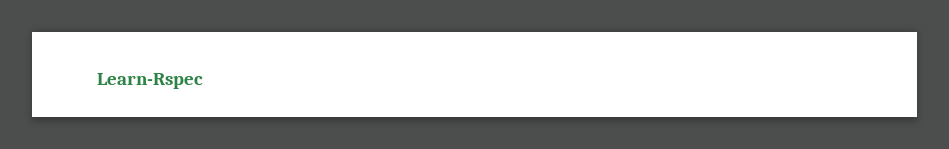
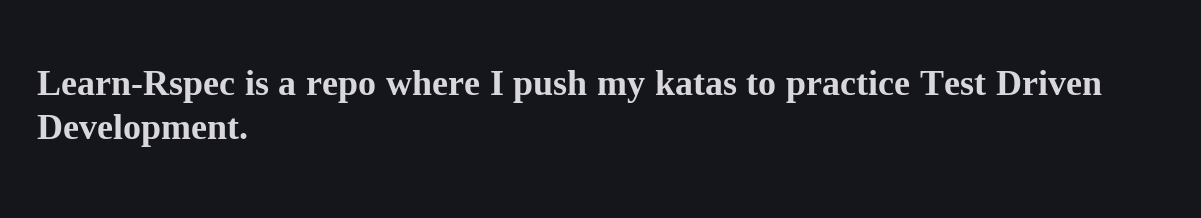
(203, 81) none -> [244,70,1102,103] [37,114,248,147] is a repo where I push my katas to practice Test Driven Development.

